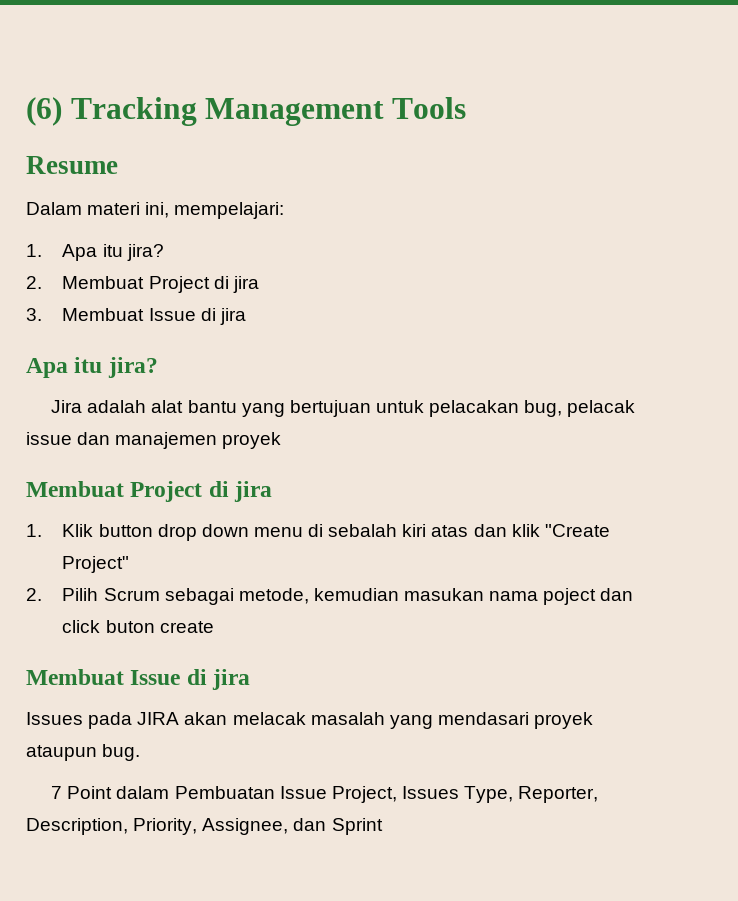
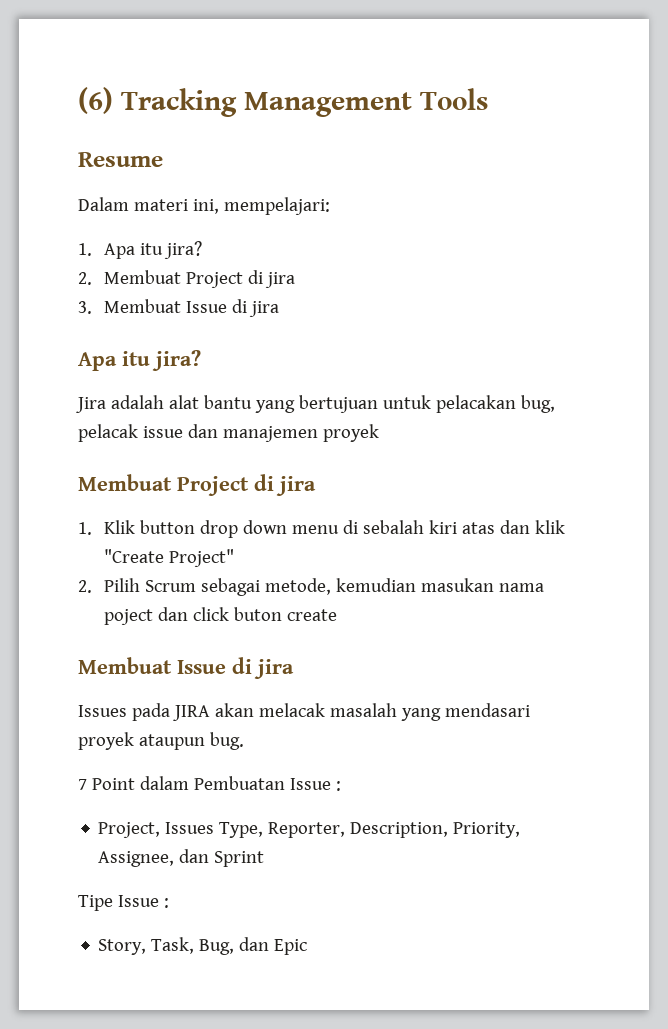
(327, 792) none -> [335,781,341,791] : //
(383, 826) none -> [78,895,169,911] [98,937,308,955] // Tipe Issue : // Story, Task, Bug, dan Epic

